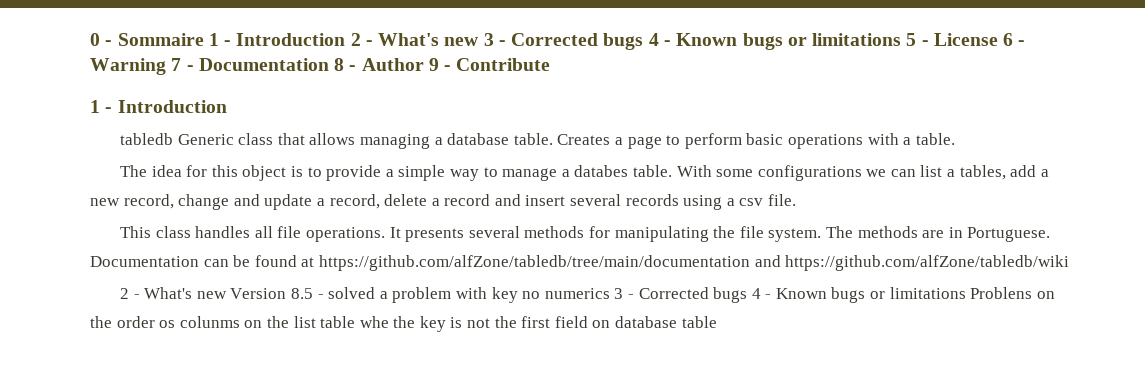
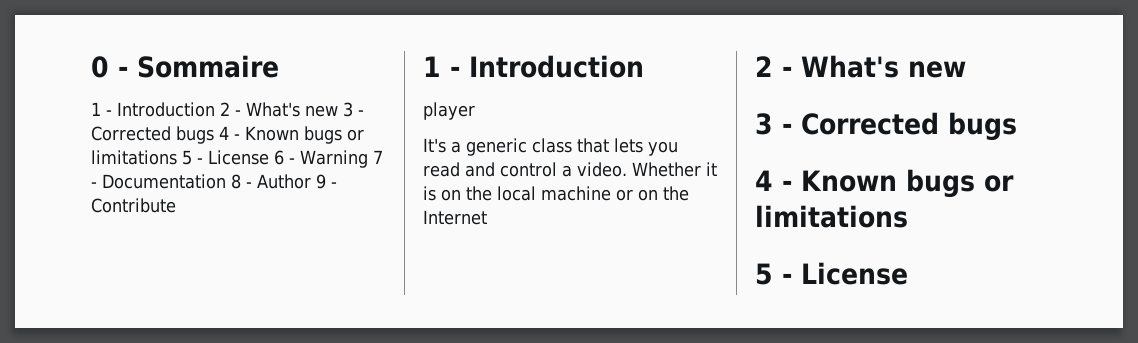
(204, 39) none -> (279, 66) //
[120,133,955,149] [120,165,1049,181] [90,194,797,210] [120,226,1051,242] [90,255,1070,271] [120,287,1055,303] [90,316,717,332] tabledb Generic class that allows managing a database table. Creates a page to perform basic operations with a table. // The idea for this object is to provide a simple way to manage a databes table. With some configurations we can list a tables, add a new record, change and update a record, delete a record and insert several records using a csv file. // This class handles all file operations. It presents several methods for manipulating the file system. The methods are in Portuguese. Documentation can be found at https://github.com/alfZone/tabledb/tree/main/documentation and https://github.com/alfZone/tabledb/wiki // 2 - What's new Version 8.5 - solved a problem with key no numerics 3 - Corrected bugs 4 - Known bugs or limitations Problens on the order os colunms on the list table whe the key is not the first field on database table -> [423,102,475,120] [423,138,678,156] [423,162,717,177] [423,186,689,201] [423,210,487,225] [755,55,966,78] [755,112,1017,141] [755,169,1014,198] [755,205,908,228] [755,262,908,285] player // It's a generic class that lets you read and control a video. Whether it is on the local machine or on the Internet // 2 - What's new // 3 - Corrected bugs // 4 - Known bugs or limitations // 5 - License

